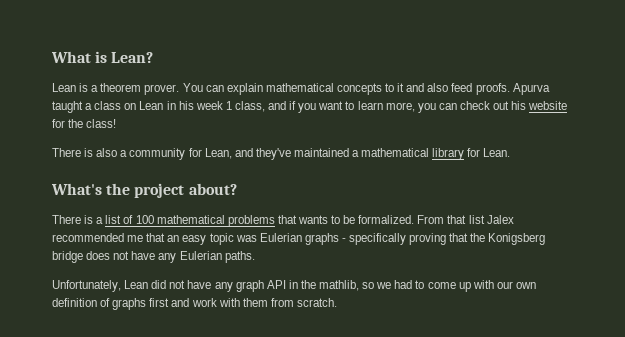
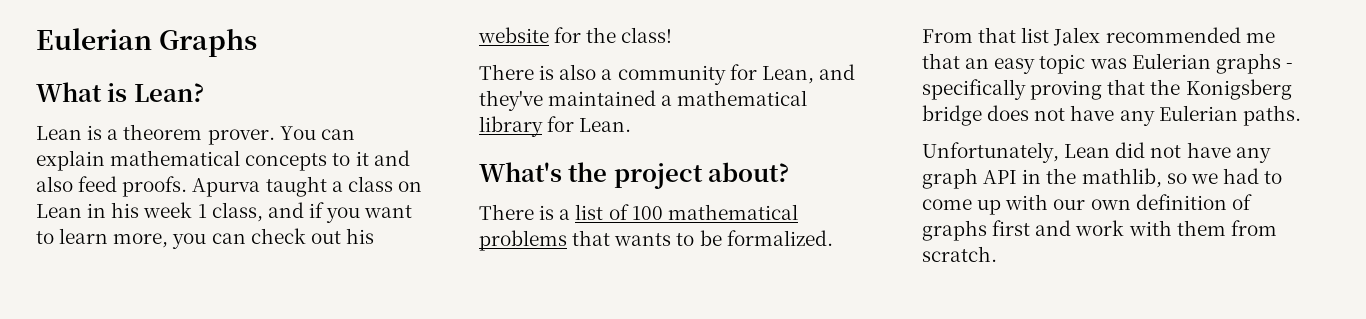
(51, 57) none -> [36,28,258,57] Eulerian Graphs //

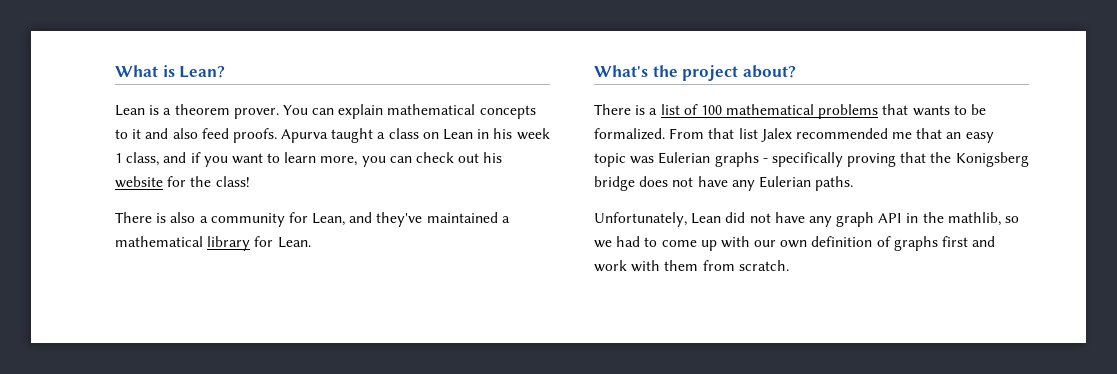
[36,28,258,57] Eulerian Graphs // -> (115, 71) none

